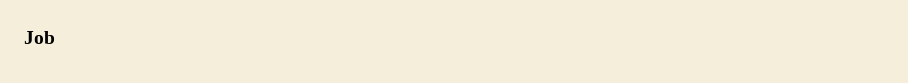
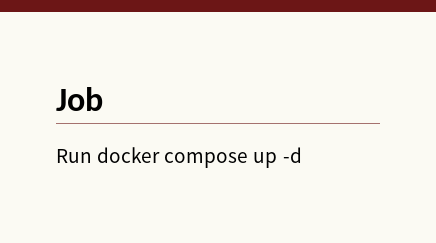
(55, 37) none -> [56,147,302,168] // Run docker compose up -d

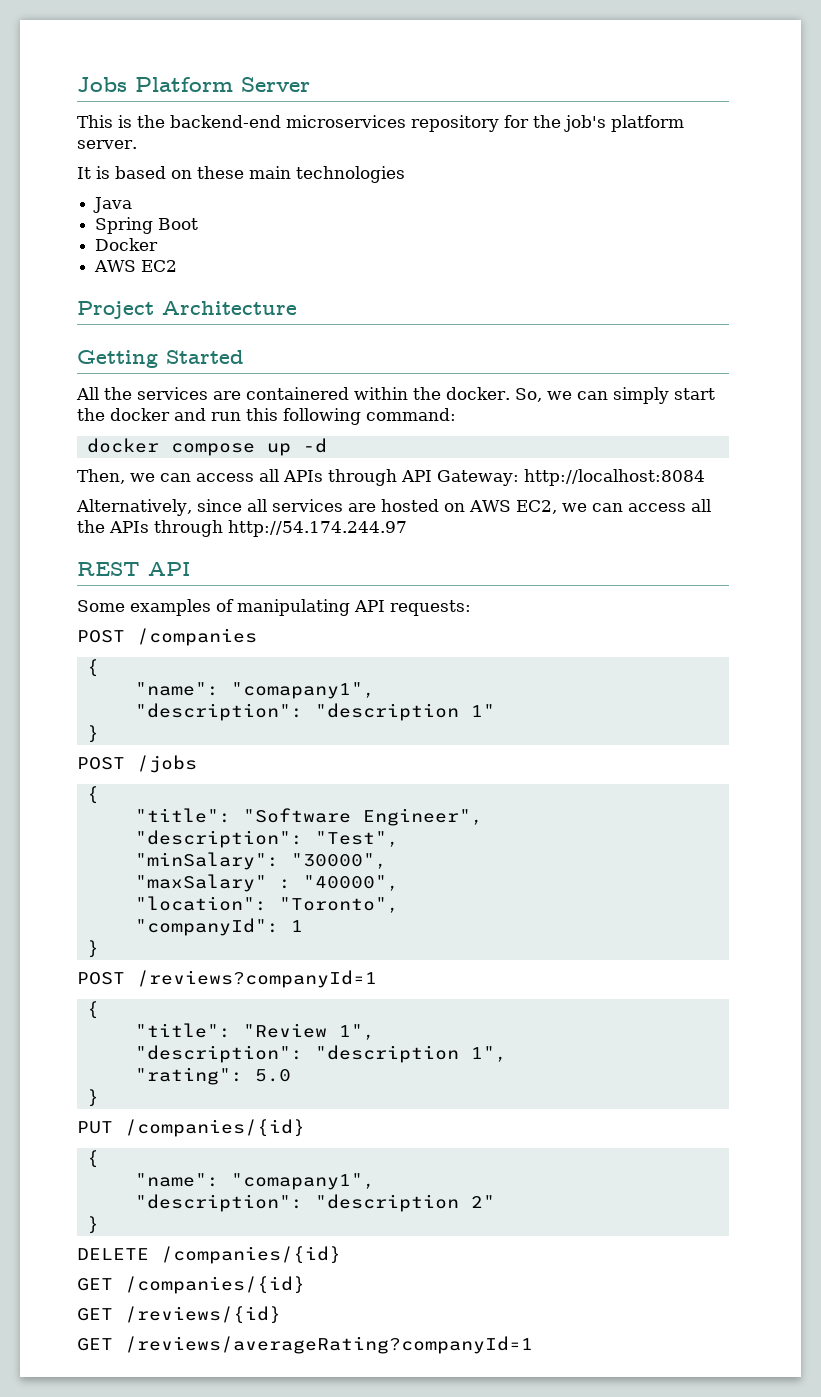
[56,87,103,111] [56,147,302,168] Job // Run docker compose up -d -> [77,77,310,92] [77,115,684,132] [77,140,137,149] [77,166,405,183] [93,197,133,213] [95,217,199,234] [95,238,159,251] [94,260,178,272] [77,301,297,319] [77,350,244,368] [76,387,715,404] [77,408,456,425] [86,438,327,456] [77,469,705,486] [76,499,711,516] [77,520,407,537] [77,562,190,576] [77,599,471,616] [77,628,257,646] [86,659,99,677] [134,682,375,699] [134,703,495,721] [86,725,99,743] [77,755,197,773] [86,786,99,804] [134,808,483,826] [134,830,399,848] [134,852,387,870] [134,874,399,892] [134,896,399,913] [134,918,303,936] [86,940,99,958] [77,970,377,988] [86,1001,99,1019] [134,1023,375,1040] [134,1045,507,1063] [134,1067,291,1085] [86,1089,99,1107] [77,1119,305,1137] [86,1150,99,1168] [134,1173,375,1190] [134,1194,495,1212] [86,1216,99,1234] [77,1246,341,1264] [77,1276,305,1294] [77,1306,281,1324] [77,1336,533,1354] Jobs Platform Server // This is the backend-end microservices repository for the job's platform server. // It is based on these main technologies // Java // Spring Boot // Docker // AWS EC2 // Project Architecture // Getting Started // All the services are containered within the docker. So, we can simply start the docker and run this following command: // docker compose up -d // Then, we can access all APIs through API Gateway: http://localhost:8084 // Alternatively, since all services are hosted on AWS EC2, we can access all the APIs through http://54.174.244.97 // REST API // Some examples of manipulating API requests: // POST /companies // { // "name": "comapany1", // "description": "description 1" // } // POST /jobs // { // "title": "Software Engineer", // "description": "Test", // "minSalary": "30000", // "maxSalary" : "40000", // "location": "Toronto", // "companyId": 1 // } // POST /reviews?companyId=1 // { // "title": "Review 1", // "description": "description 1", // "rating": 5.0 // } // PUT /companies/{id} // { // "name": "comapany1", // "description": "description 2" // } // DELETE /companies/{id} // GET /companies/{id} // GET /reviews/{id} // GET /reviews/averageRating?companyId=1

